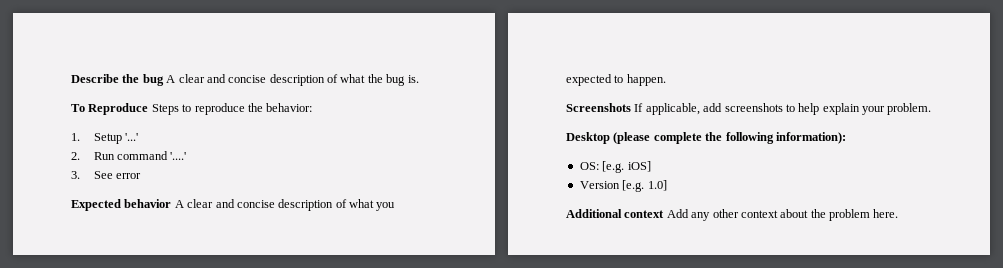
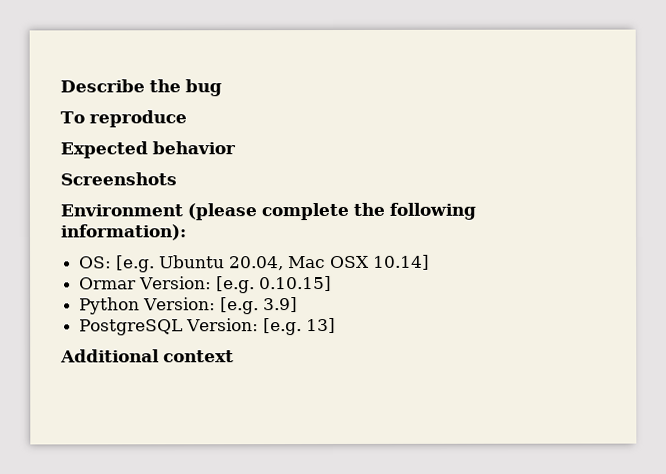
[166,74,419,86] [71,103,313,115] [71,133,138,144] [71,151,187,160] [71,171,141,179] [71,199,396,211] [566,74,666,86] [566,103,932,115] [566,132,610,144] A clear and concise description of what the bug is. // To Reproduce Steps to reproduce the behavior: // 1. Setup '...' // 2. Run command '....' // 3. See error // Expected behavior A clear and concise description of what you expected to happen. // Screenshots If applicable, add screenshots to help explain your problem. // Desktop -> [60,110,187,128] [60,141,236,159] [60,172,177,186] [60,204,183,217] // To reproduce // Expected behavior // Screenshots // Environment
[627,161,651,172] [579,180,667,192] [566,209,899,221] iOS] // Version [e.g. 1.0] // Additional context Add any other context about the problem here. -> [159,254,431,271] [79,276,333,294] [79,297,299,315] [79,317,337,336] [60,349,234,363] Ubuntu 20.04, Mac OSX 10.14] // Ormar Version: [e.g. 0.10.15] // Python Version: [e.g. 3.9] // PostgreSQL Version: [e.g. 13] // Additional context

